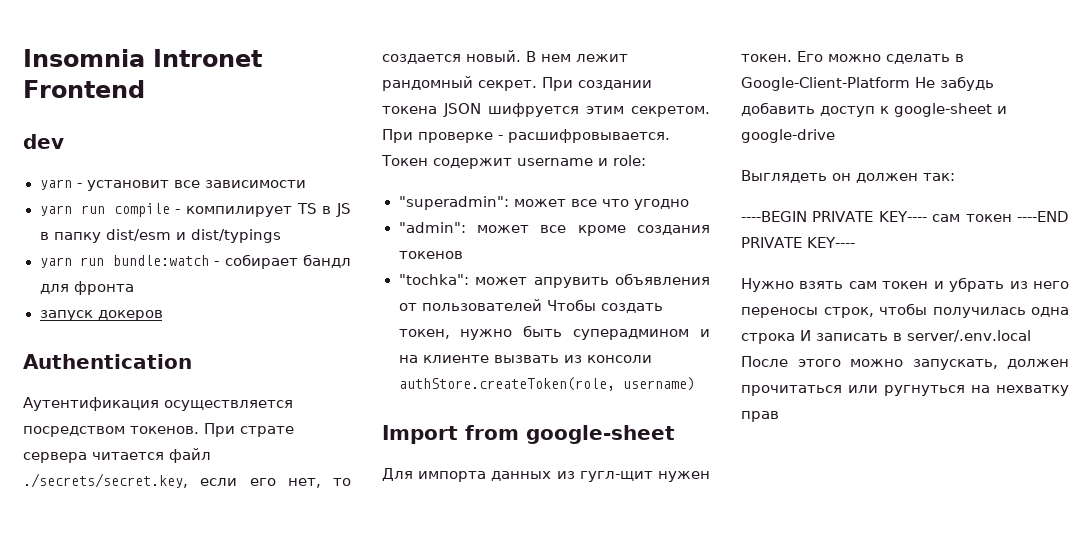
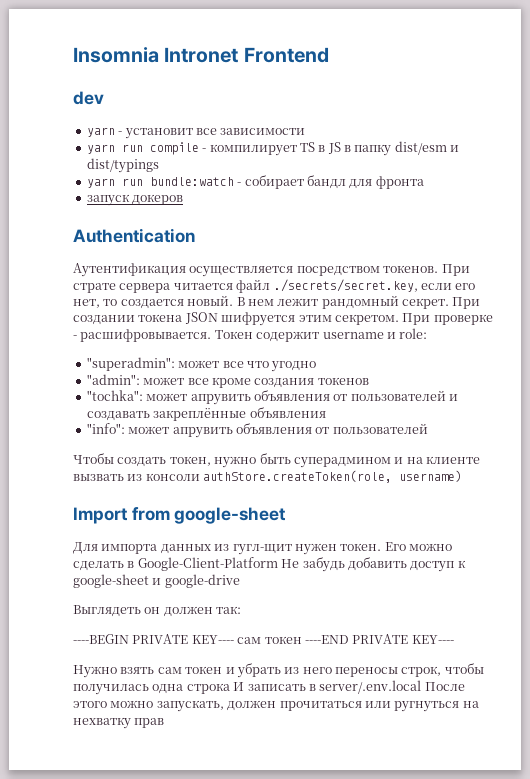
(542, 305) none -> [449,394,458,401] [86,407,326,421] [86,423,428,438] и создавать закреплённые объявления // "info": может апрувить объявления от пользователей //

